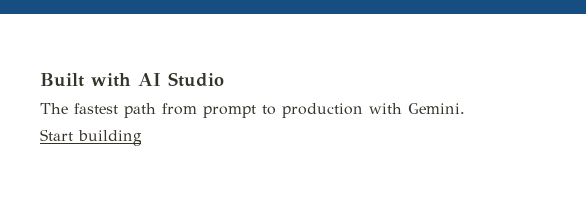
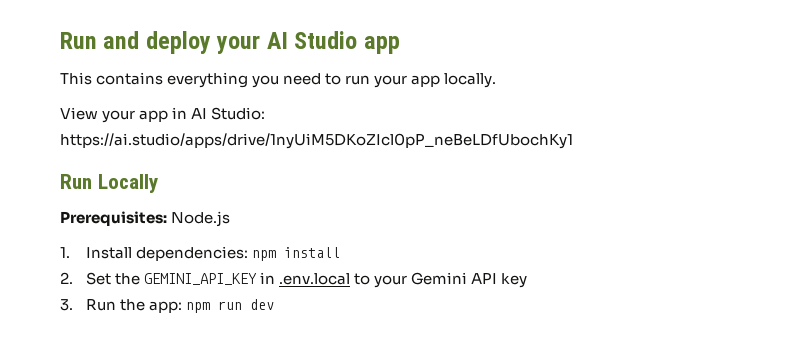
[40,72,224,87] [40,103,465,118] [40,129,142,146] Built with AI Studio // The fastest path from prompt to production with Gemini. // Start building -> [60,31,400,54] [60,72,497,88] [60,107,266,123] [60,133,573,149] [60,174,158,193] [60,211,231,227] [60,246,340,261] [60,272,528,288] [60,299,274,313] Run and deploy your AI Studio app // This contains everything you need to run your app locally. // View your app in AI Studio: https://ai.studio/apps/drive/1nyUiM5DKoZIcl0pP_neBeLDfUbochKy1 // Run Locally // Prerequisites: Node.js // 1. Install dependencies: npm install // 2. Set the GEMINI_API_KEY in .env.local to your Gemini API key // 3. Run the app: npm run dev

